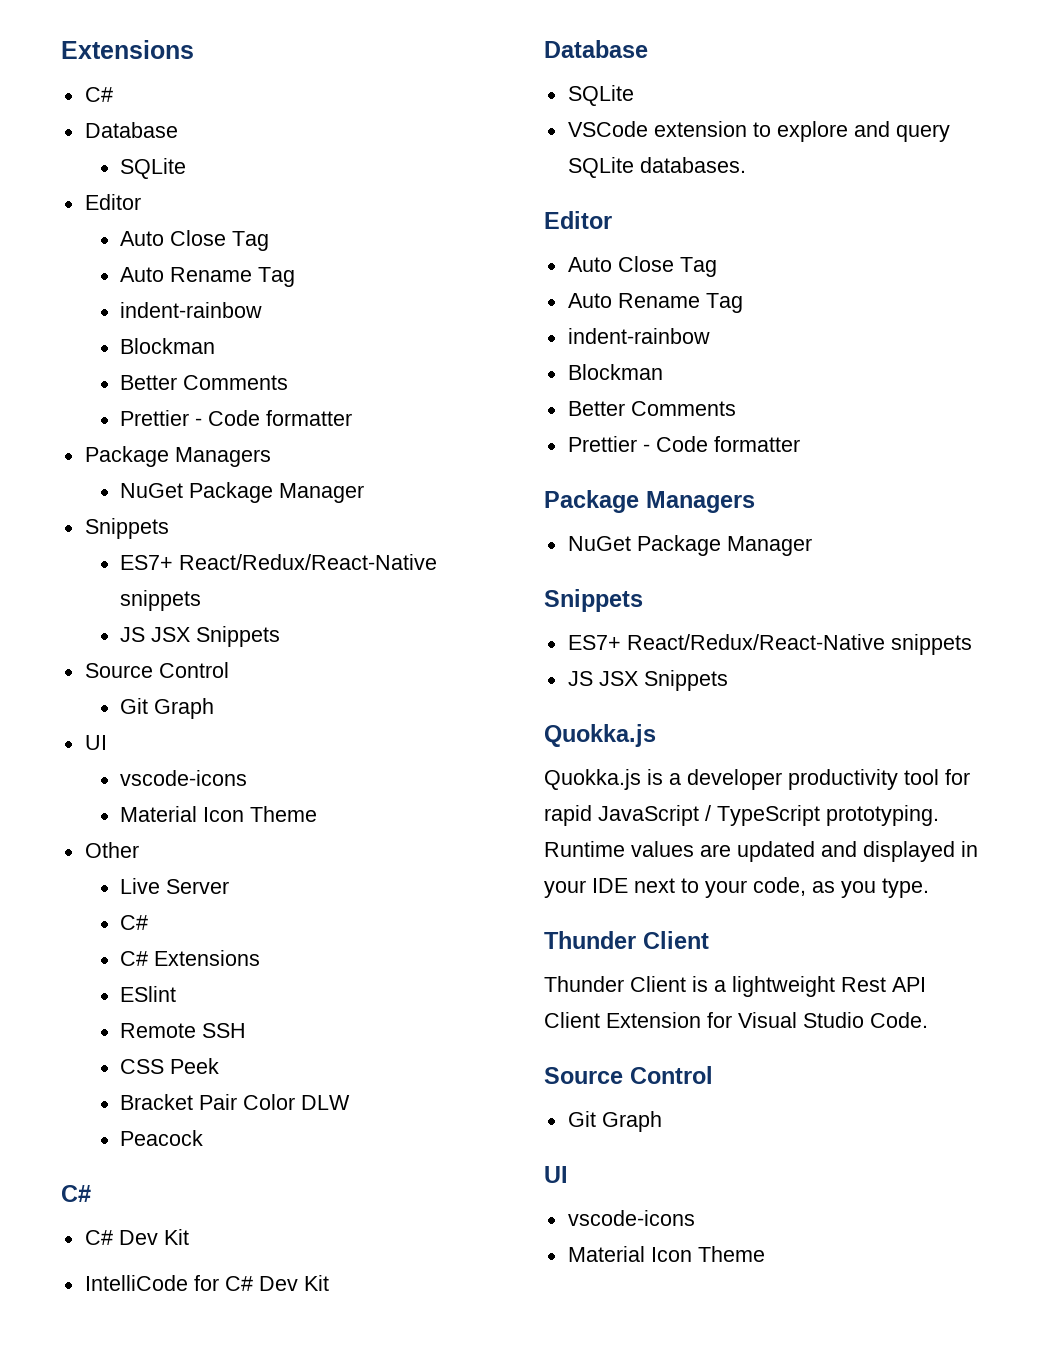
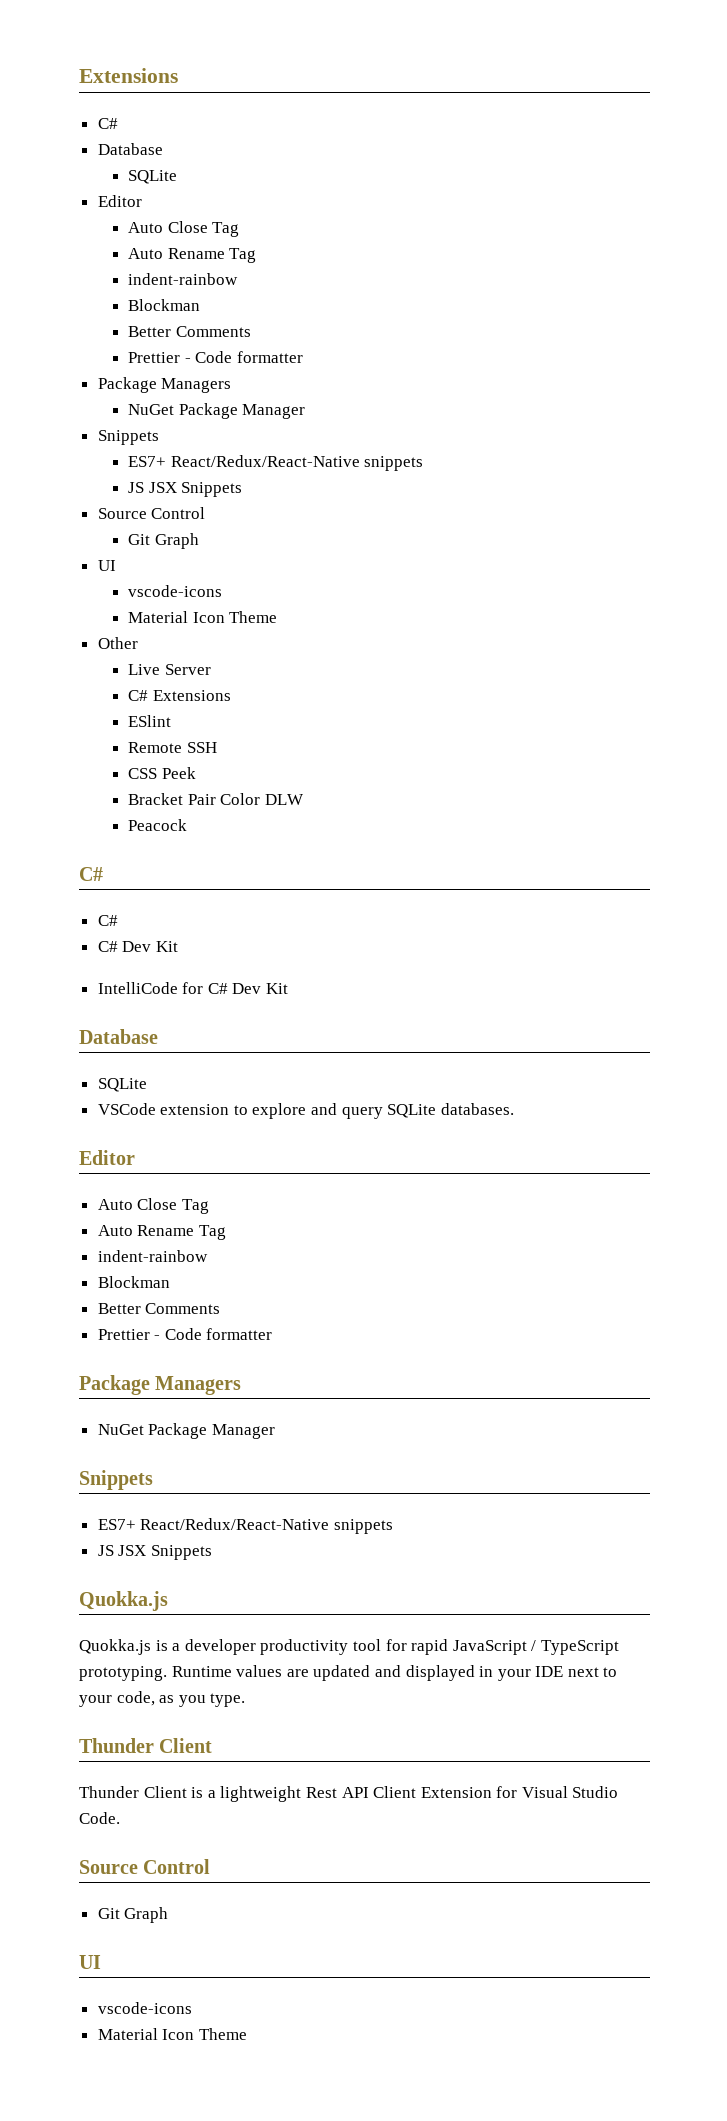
[120,951,149,966] // C# -> (148, 695) none
(113, 1237) none -> [97,941,118,952] // C#

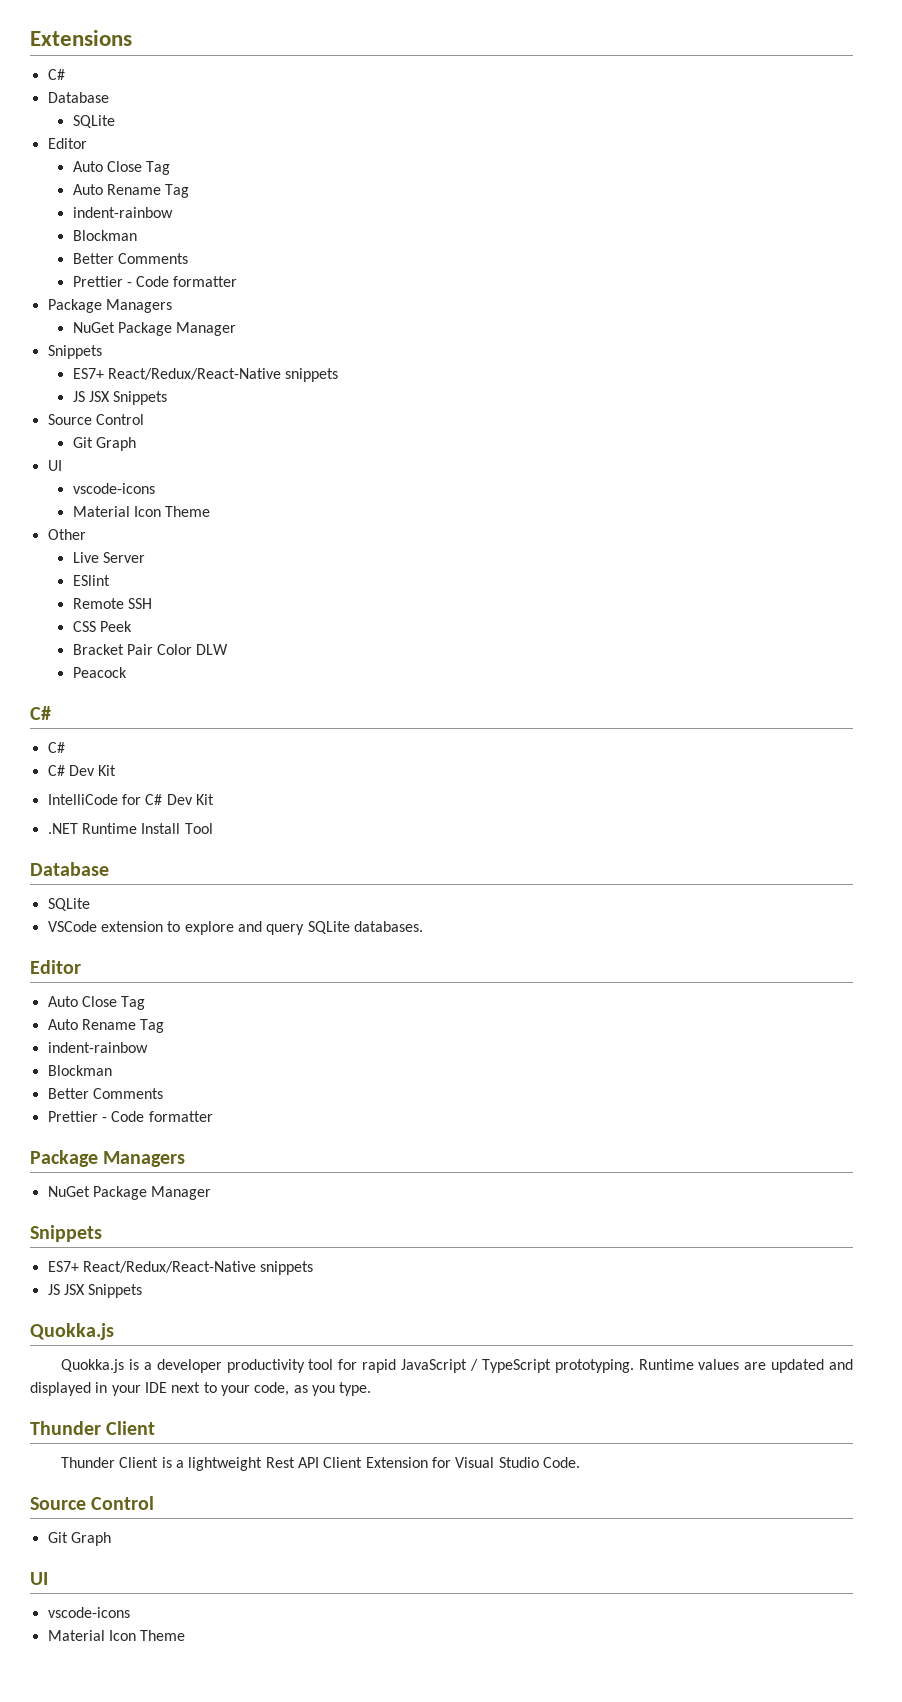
[127,690,231,701] // C# Extensions -> (145, 557) none
(289, 988) none -> [47,823,213,834] // .NET Runtime Install Tool

